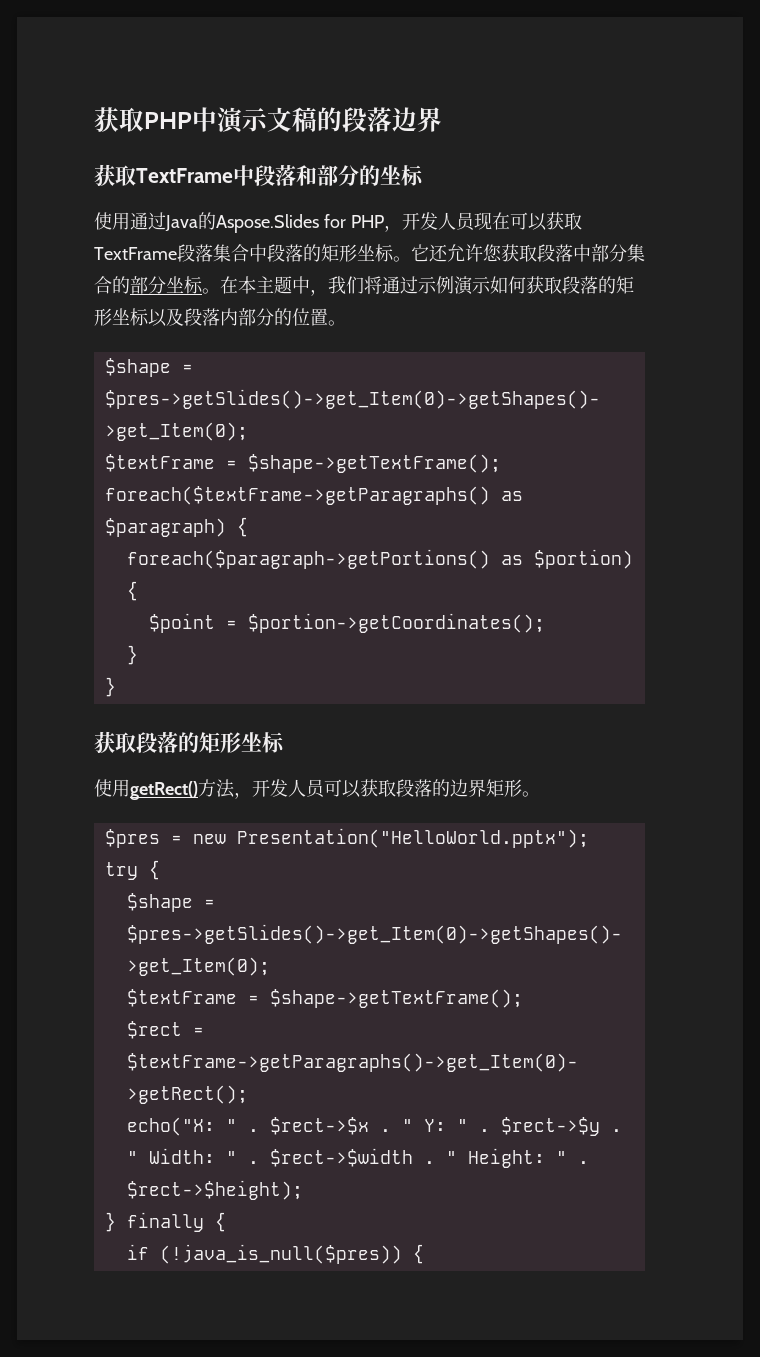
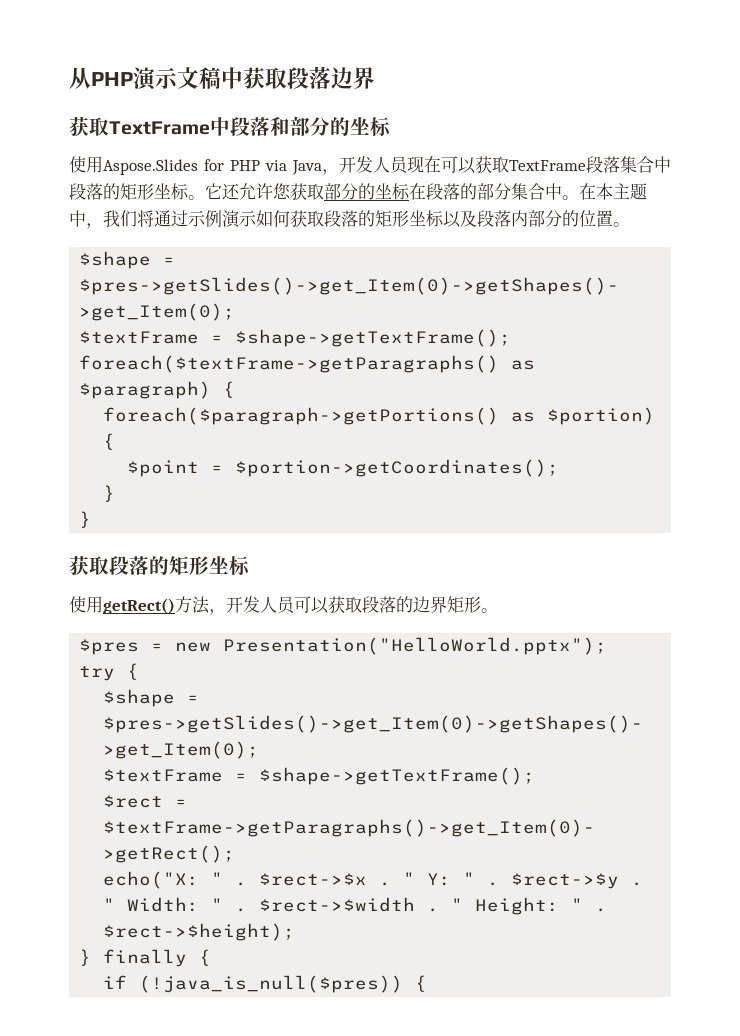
[94,107,217,132] 获取PHP中 -> [69,67,133,89] 从PHP
[317,107,342,132] 的 -> [221,67,287,89] 中获取
[130,212,216,232] 通过Java的 -> (103, 164) none
(384, 221) none -> [265,160,322,175] via Java
[537,244,645,262] [94,276,203,294] 段落中部分集合的部分坐标 -> [324,183,562,200] 部分的坐标在段落的部分集合中

